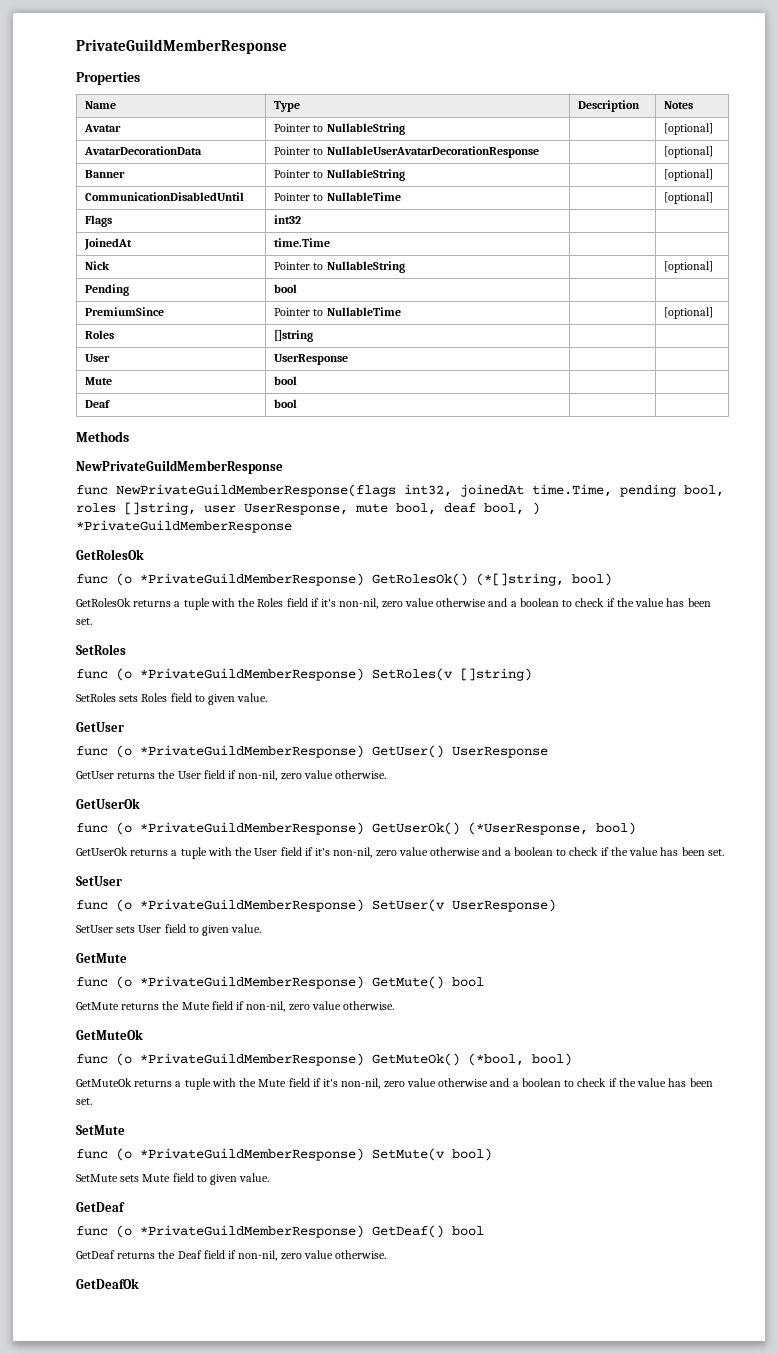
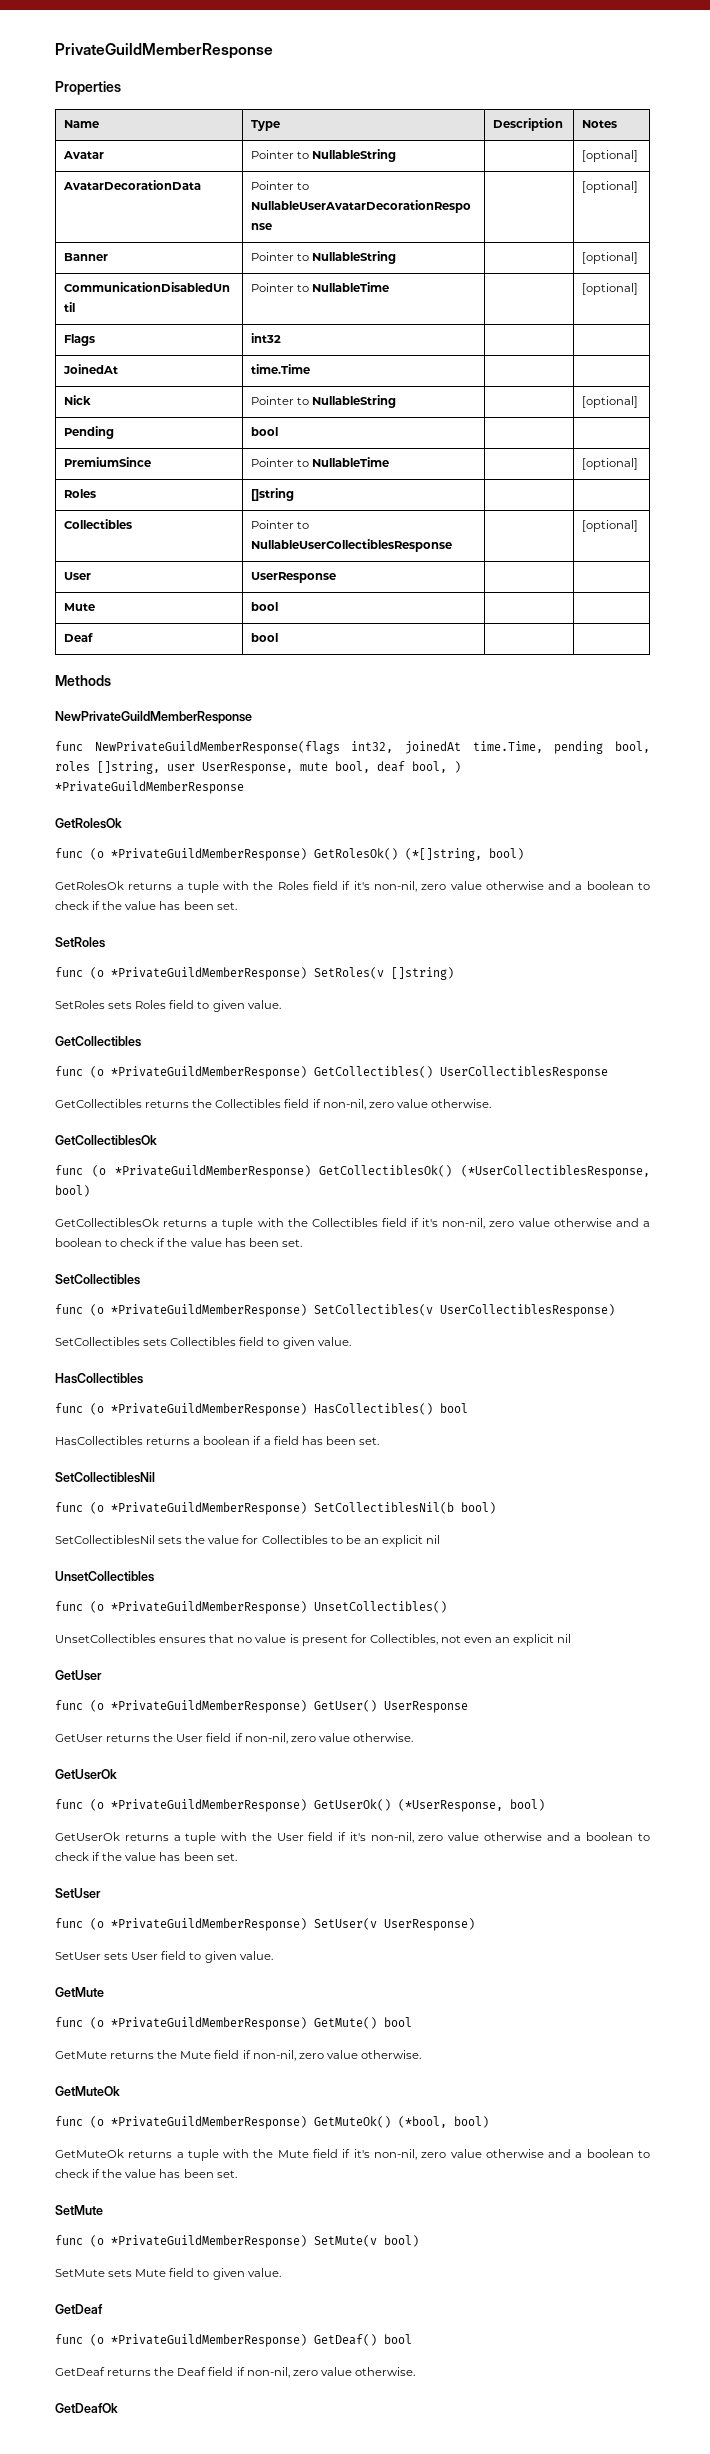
(314, 336) none -> [64,519,133,529] [251,520,310,529] [251,539,453,552] [582,520,639,532] // Collectibles | Pointer to NullableUserCollectiblesResponse | | [optional]
(268, 697) none -> [55,1036,141,1047] [55,1066,608,1079] [55,1099,491,1110] [55,1135,157,1146] [55,1165,650,1178] [55,1185,90,1197] [55,1218,650,1230] [55,1238,302,1247] [55,1274,140,1285] [55,1304,615,1317] [55,1337,351,1349] [55,1373,143,1384] [55,1403,468,1416] [55,1436,379,1445] [55,1472,155,1483] [55,1502,496,1515] [55,1535,441,1547] [55,1571,154,1582] [55,1601,447,1614] [55,1634,572,1646] // GetCollectibles // func (o *PrivateGuildMemberResponse) GetCollectibles() UserCollectiblesResponse // GetCollectibles returns the Collectibles field if non-nil, zero value otherwise. // GetCollectiblesOk // func (o *PrivateGuildMemberResponse) GetCollectiblesOk() (*UserCollectiblesResponse, bool) // GetCollectiblesOk returns a tuple with the Collectibles field if it's non-nil, zero value otherwise and a boolean to check if the value has been set. // SetCollectibles // func (o *PrivateGuildMemberResponse) SetCollectibles(v UserCollectiblesResponse) // SetCollectibles sets Collectibles field to given value. // HasCollectibles // func (o *PrivateGuildMemberResponse) HasCollectibles() bool // HasCollectibles returns a boolean if a field has been set. // SetCollectiblesNil // func (o *PrivateGuildMemberResponse) SetCollectiblesNil(b bool) // SetCollectiblesNil sets the value for Collectibles to be an explicit nil // UnsetCollectibles // func (o *PrivateGuildMemberResponse) UnsetCollectibles() // UnsetCollectibles ensures that no value is present for Collectibles, not even an explicit nil

